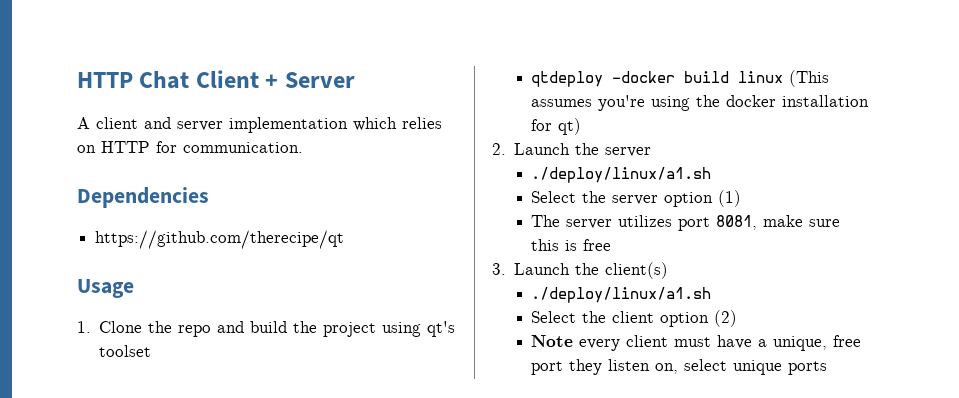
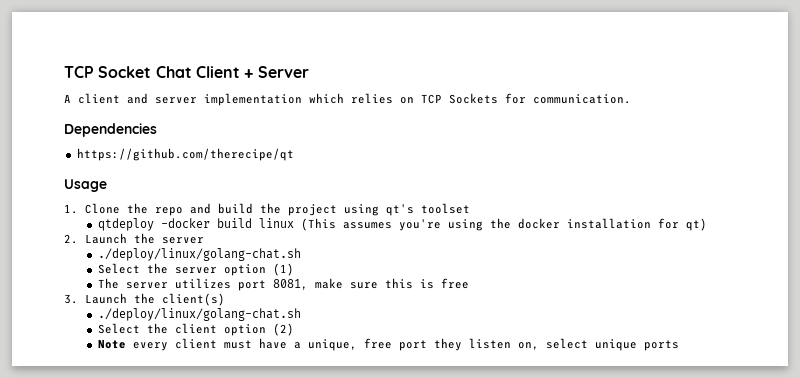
[77,72,133,88] HTTP -> [64,66,152,78] TCP Socket
[101,141,150,153] HTTP -> [421,93,498,104] TCP Sockets
[531,167,712,183] ./deploy/linux/a1.sh -> [97,248,301,261] ./deploy/linux/golang-chat.sh
[531,287,712,303] ./deploy/linux/a1.sh -> [97,308,301,321] ./deploy/linux/golang-chat.sh

